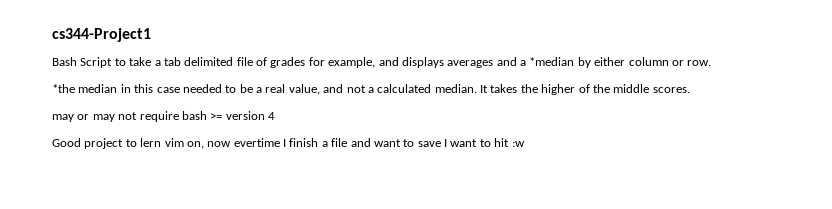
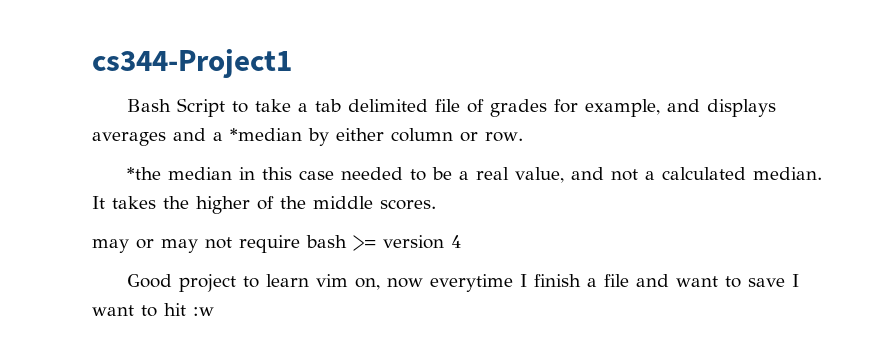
[140,138,162,147] lern -> [266,274,310,287] learn
[233,138,280,147] evertime -> [430,274,514,292] everytime

